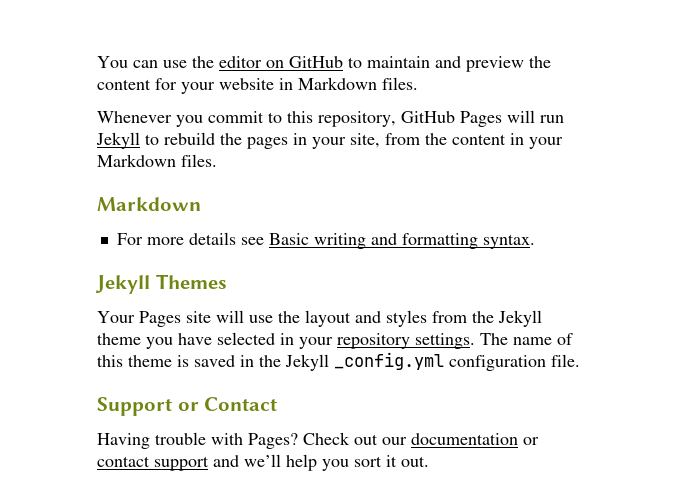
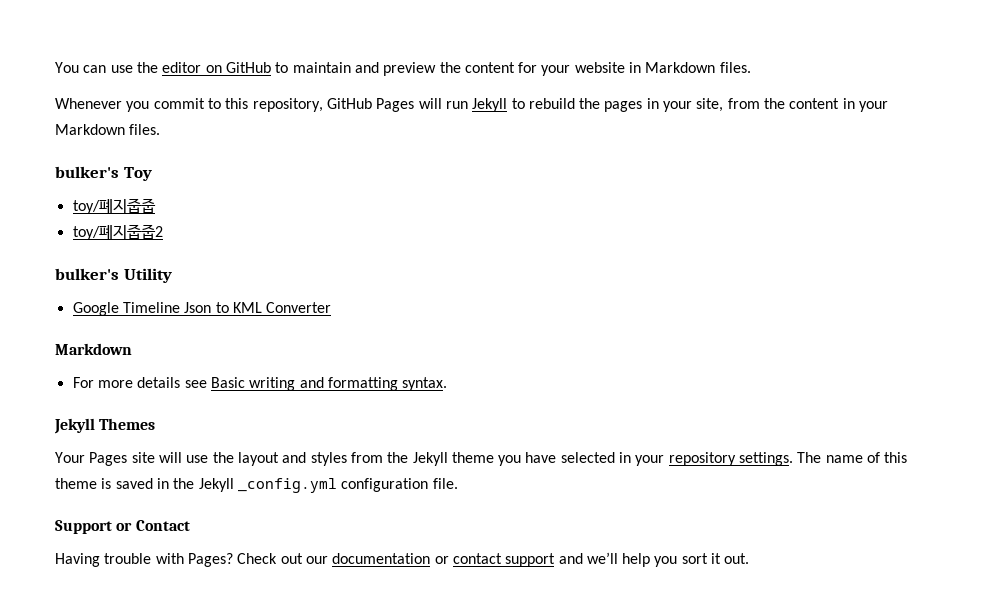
(217, 160) none -> [55,166,152,181] [72,198,156,214] [72,224,163,240] [55,268,172,283] [72,302,332,316] // bulker's Toy // toy/폐지줍줍 // toy/폐지줍줍2 // bulker's Utility // Google Timeline Json to KML Converter

